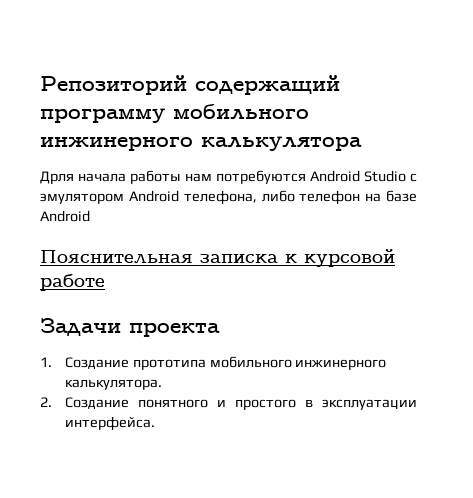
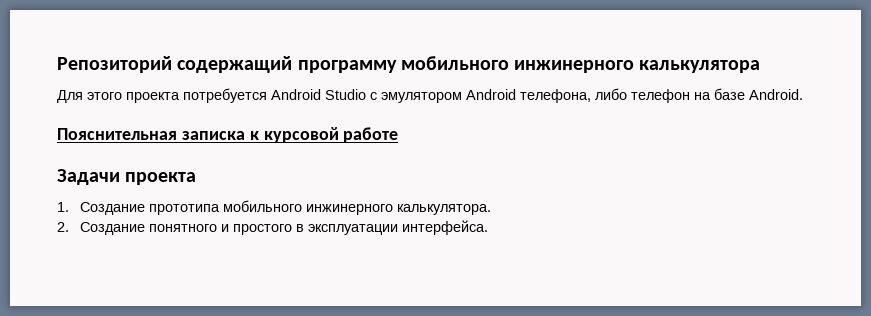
[40,170,306,185] Дpля начала работы нам потребуются -> [57,88,267,103] Для этого проекта потребуется
[40,210,90,222] Android -> [749,89,803,100] Android.

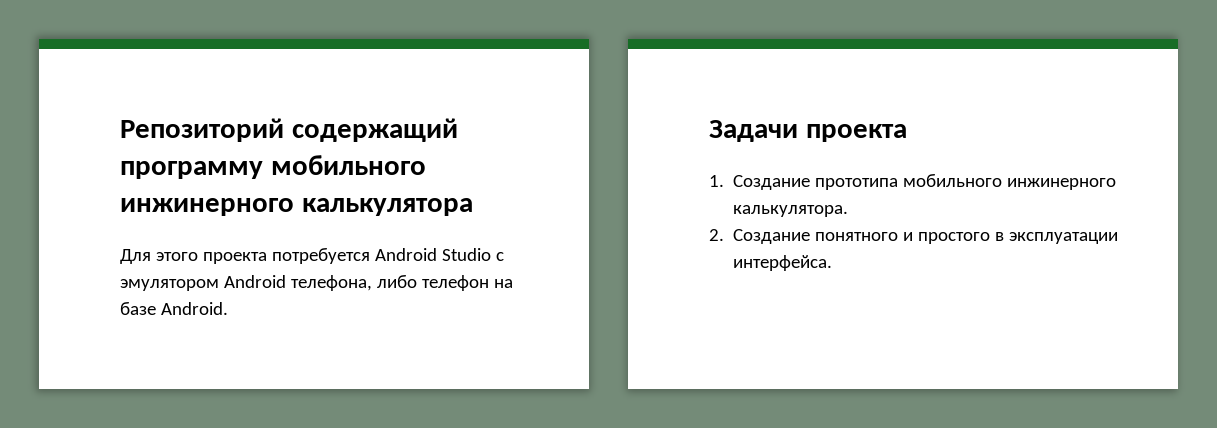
[57,127,399,143] // Пояснительная записка к курсовой работе -> (228, 308) none

